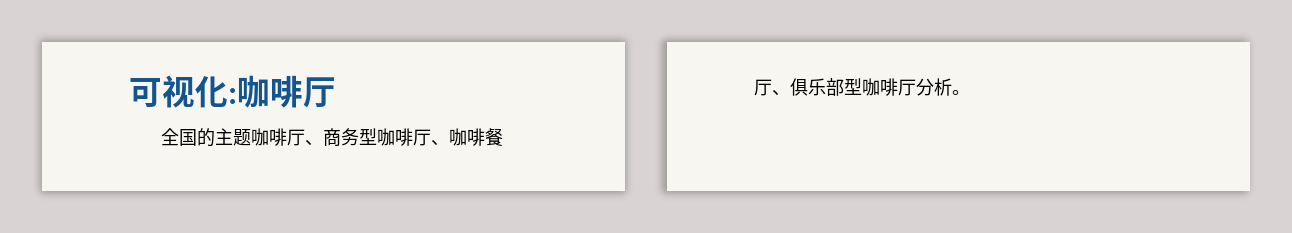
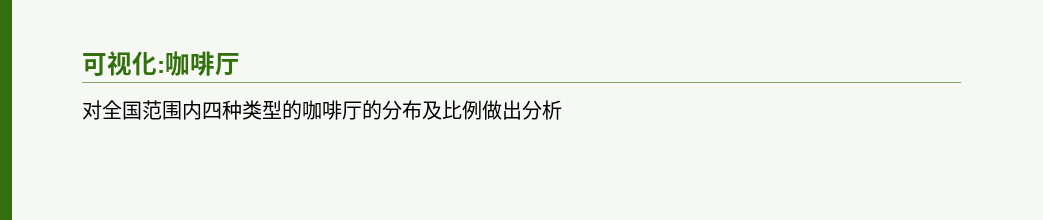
[161,128,504,147] [754,78,970,96] 全国的主题咖啡厅、商务型咖啡厅、咖啡餐厅、俱乐部型咖啡厅分析。 -> [82,100,562,120] 对全国范围内四种类型的咖啡厅的分布及比例做出分析

